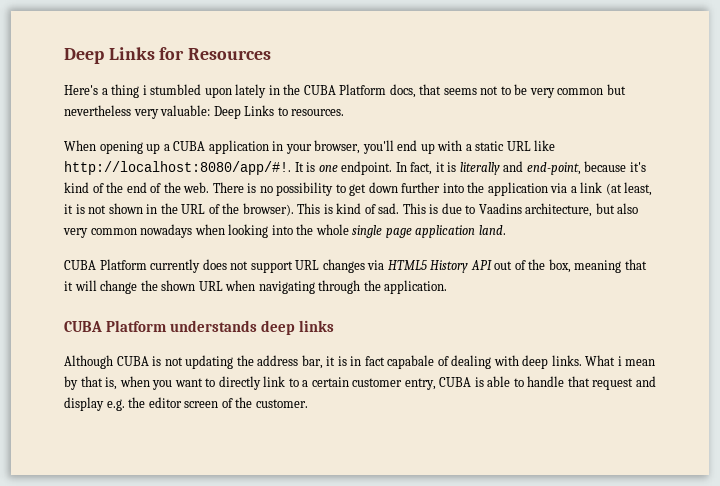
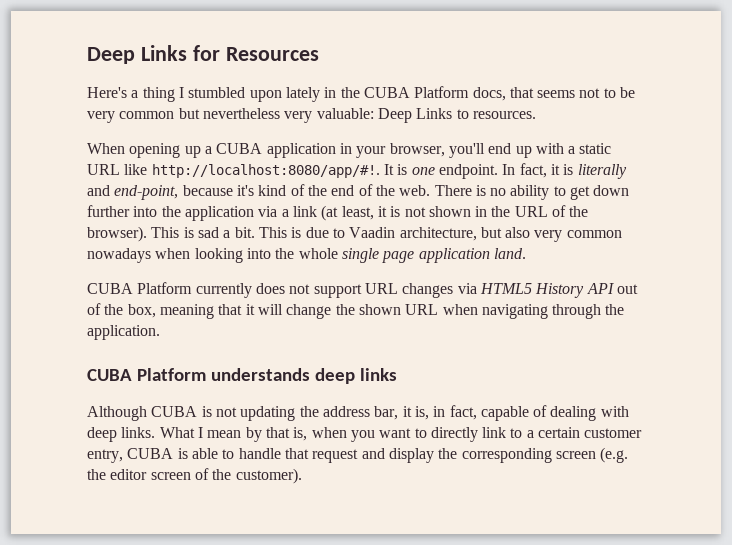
[142,85,147,95] i -> [178,87,184,98] I
[276,182,334,196] possibility -> [510,185,550,200] ability
[336,203,400,214] kind of sad. -> [197,227,255,238] sad a bit.
[478,203,522,214] Vaadins -> [349,227,396,238] Vaadin
[337,355,435,369] is in fact capabale -> [414,405,529,421] is, in fact, capable
[617,356,622,366] i -> [197,427,203,438] I
[106,399,125,411] e.g. -> [438,447,629,463] the corresponding screen (e.g.
[255,399,308,408] customer. -> [235,468,302,484] customer).

